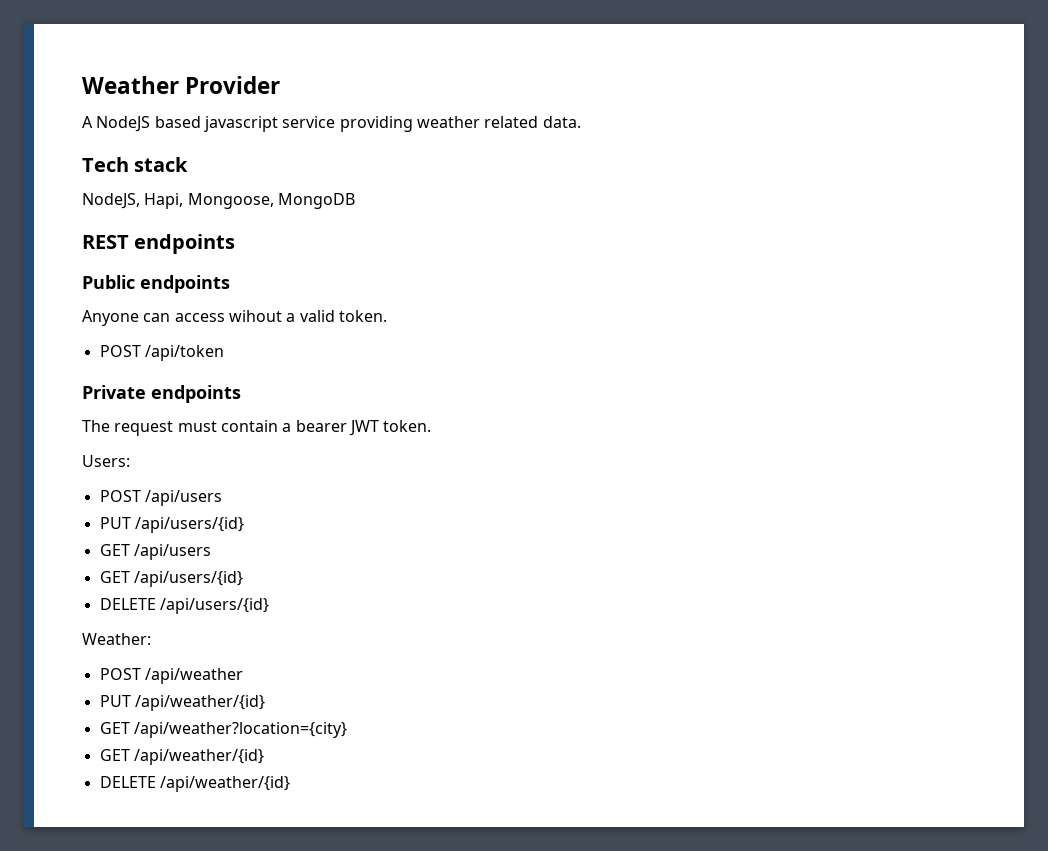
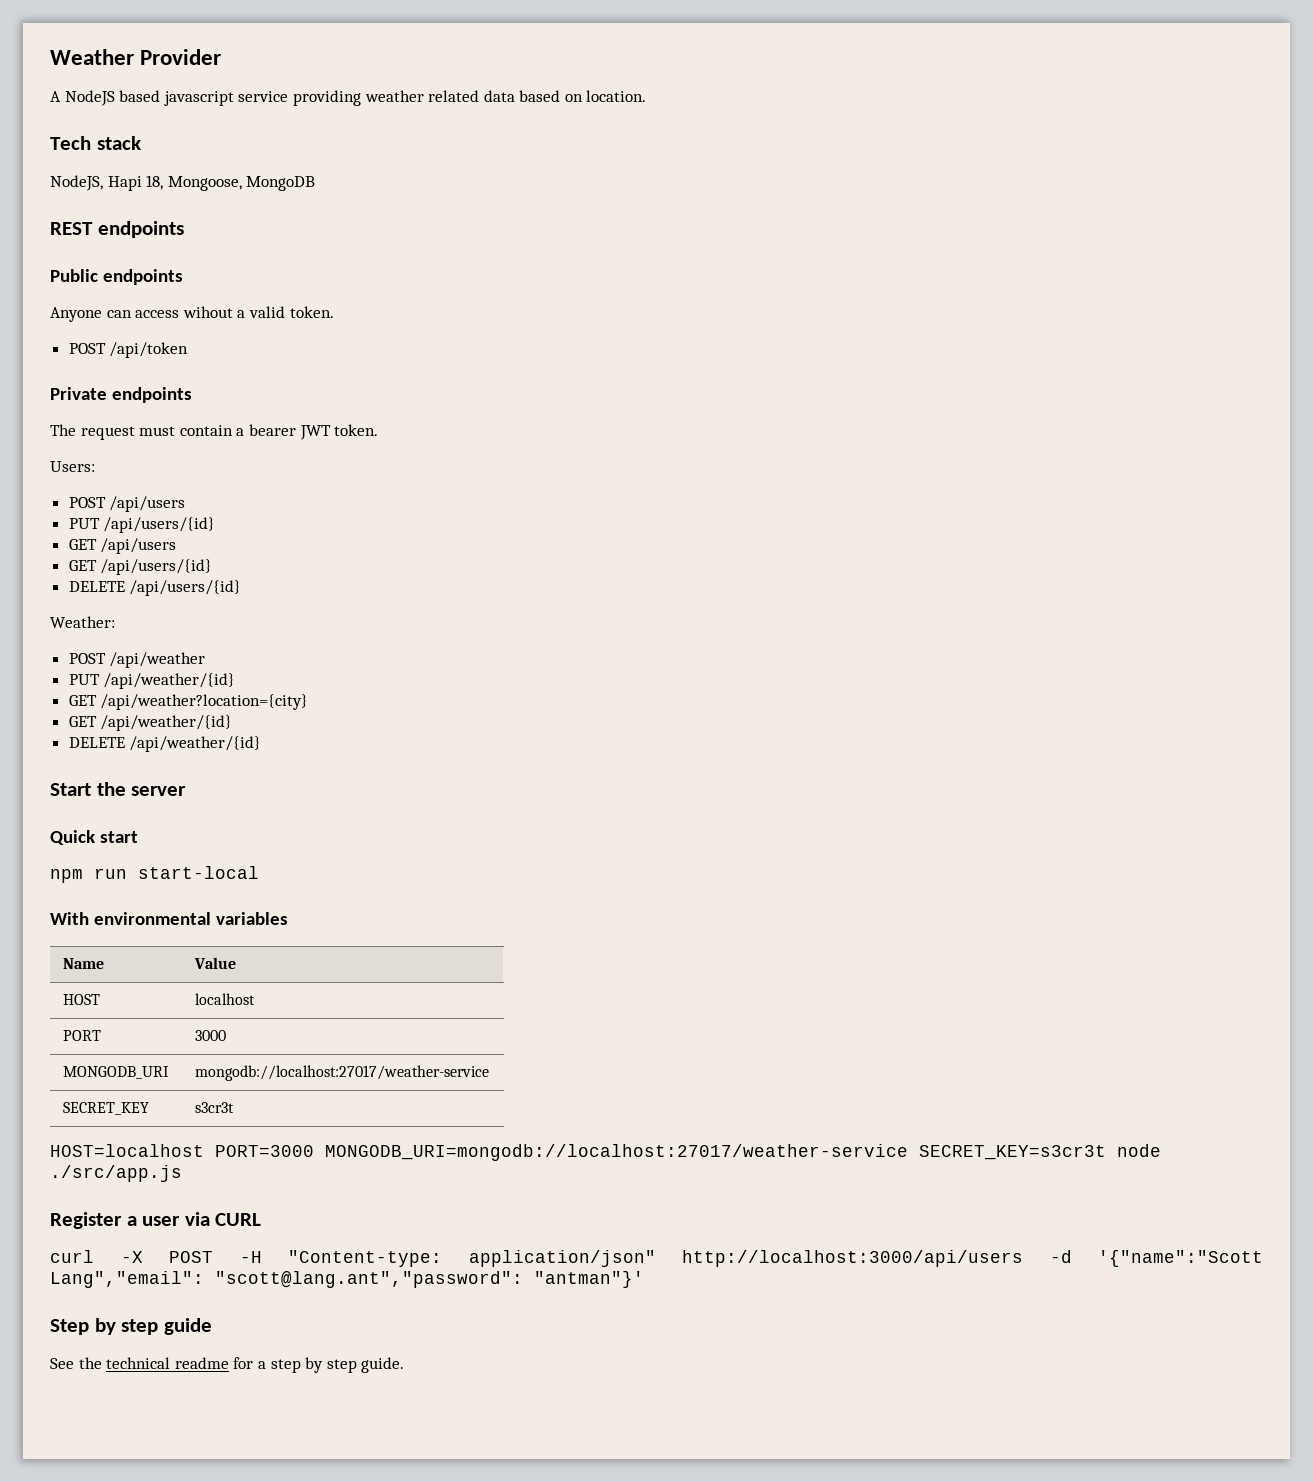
[542,116,581,128] data. -> [483,90,647,102] data based on location.
[144,193,184,209] Hapi, -> [107,175,164,191] Hapi 18,
(290, 784) none -> [50,782,187,796] [50,830,139,845] [50,866,259,883] [50,912,289,925] [63,958,105,969] [194,957,237,969] [63,994,101,1005] [195,993,256,1005] [63,1030,102,1041] [195,1030,227,1041] [63,1066,170,1079] [195,1065,490,1081] [63,1102,150,1115] [195,1102,235,1113] [50,1144,1161,1161] [50,1165,182,1182] [50,1212,262,1229] [50,1250,1263,1267] [50,1271,644,1288] [50,1318,212,1335] [50,1357,405,1373] // Start the server // Quick start // npm run start-local // With environmental variables // Name | Value // HOST | localhost // PORT | 3000 // MONGODB_URI | mongodb://localhost:27017/weather-service // SECRET_KEY | s3cr3t // HOST=localhost PORT=3000 MONGODB_URI=mongodb://localhost:27017/weather-service SECRET_KEY=s3cr3t node ./src/app.js // Register a user via CURL // curl -X POST -H "Content-type: application/json" http://localhost:3000/api/users -d '{"name":"Scott Lang","email": "scott@lang.ant","password": "antman"}' // Step by step guide // See the technical readme for a step by step guide.

